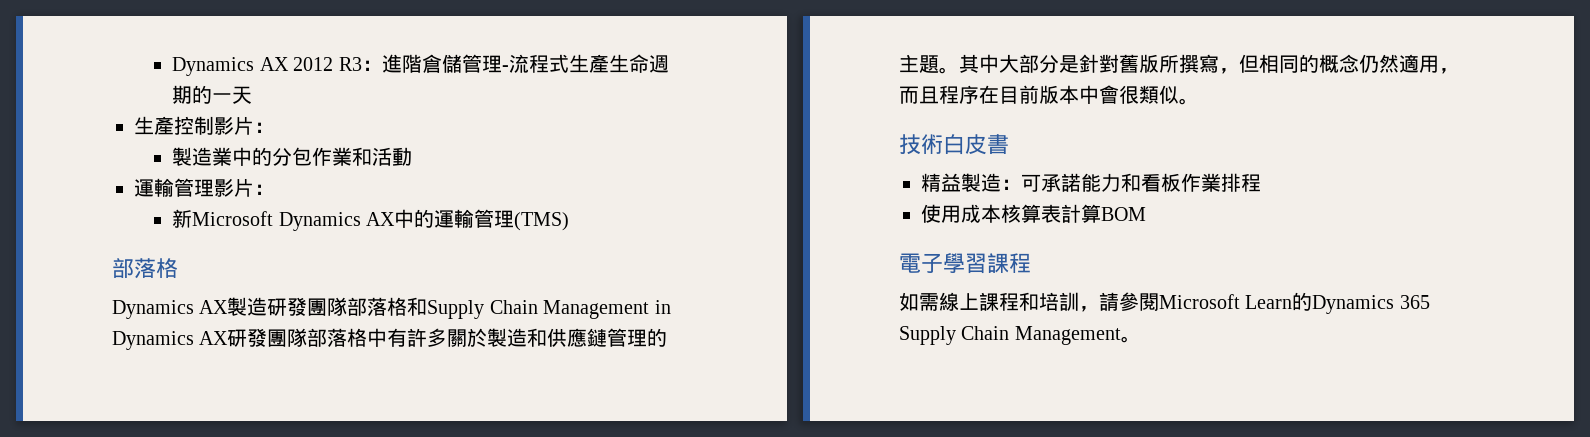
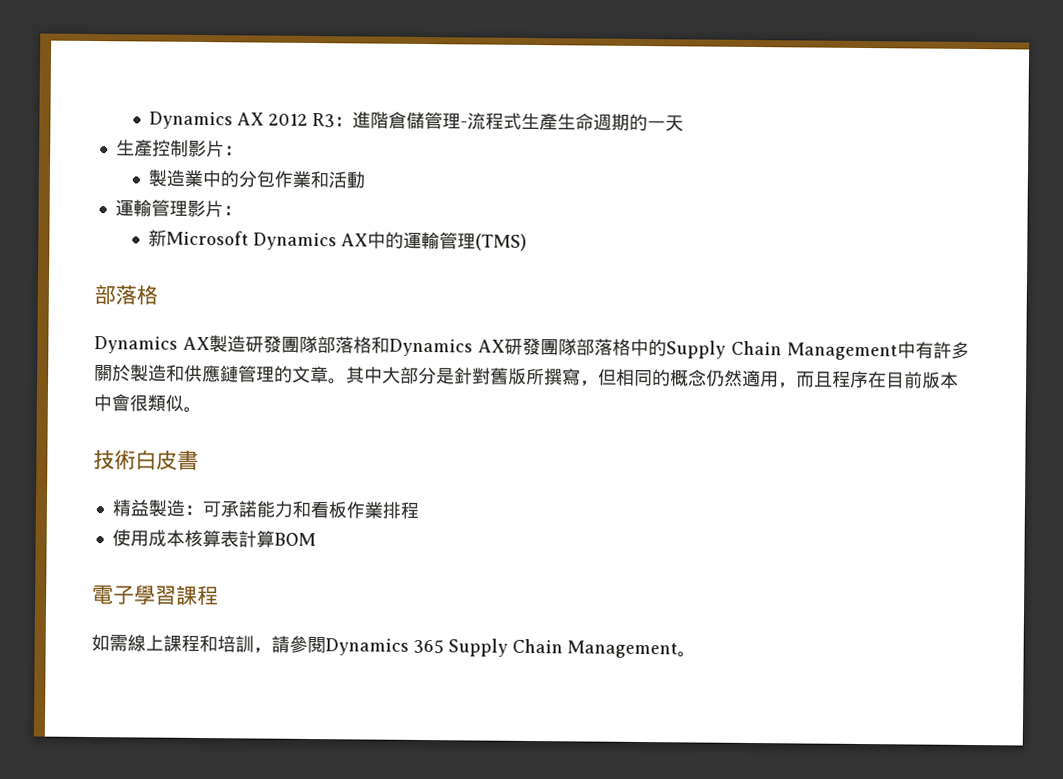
[427,300,671,319] Supply Chain Management in -> (390, 345) none
(388, 337) none -> [648,339,916,361] 的Supply Chain Management中
[899,54,939,73] 主題 -> [292,365,329,384] 文章
[1159,292,1313,311] Microsoft Learn的 -> (326, 644) none

